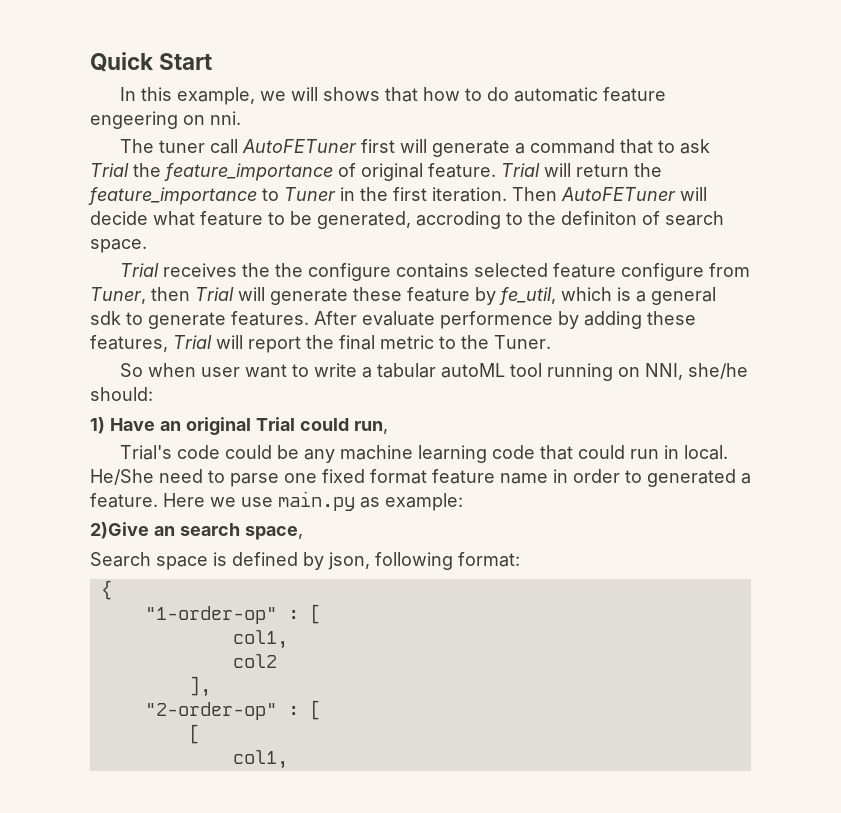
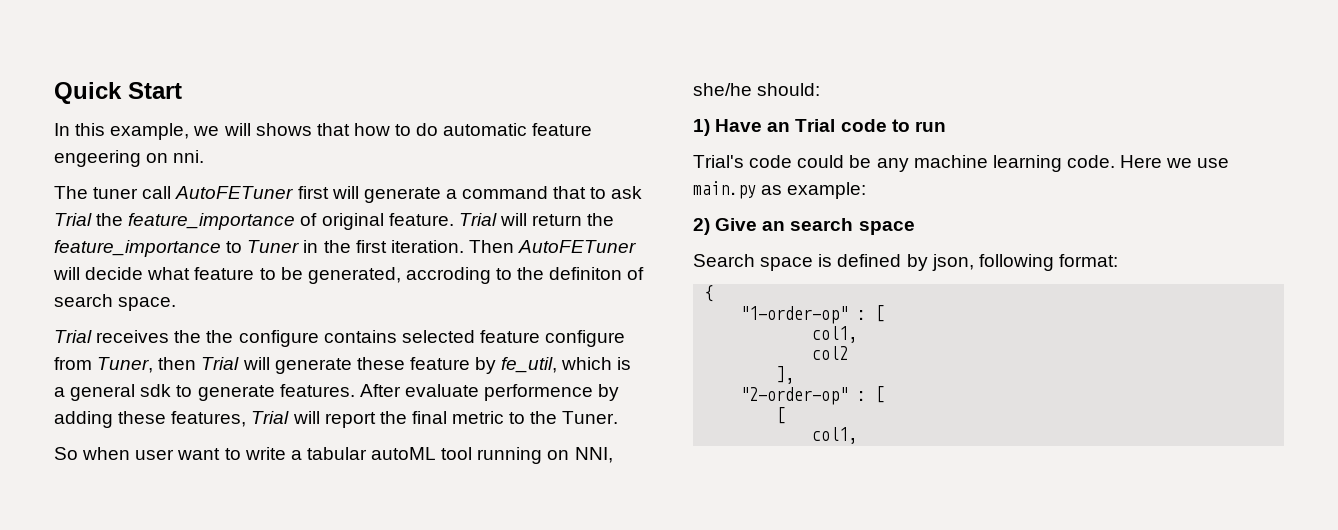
[186,417,388,435] original Trial could run, -> [795,119,946,132] Trial code to run
[492,445,729,460] [90,469,751,487] [90,493,158,508] code that could run in local. He/She need to parse one fixed format feature name in order to generated a feature. -> [1066,155,1115,168] code.
[90,522,149,539] 2)Give -> [693,218,758,235] 2) Give
[245,526,303,540] space, -> [858,221,915,235] space

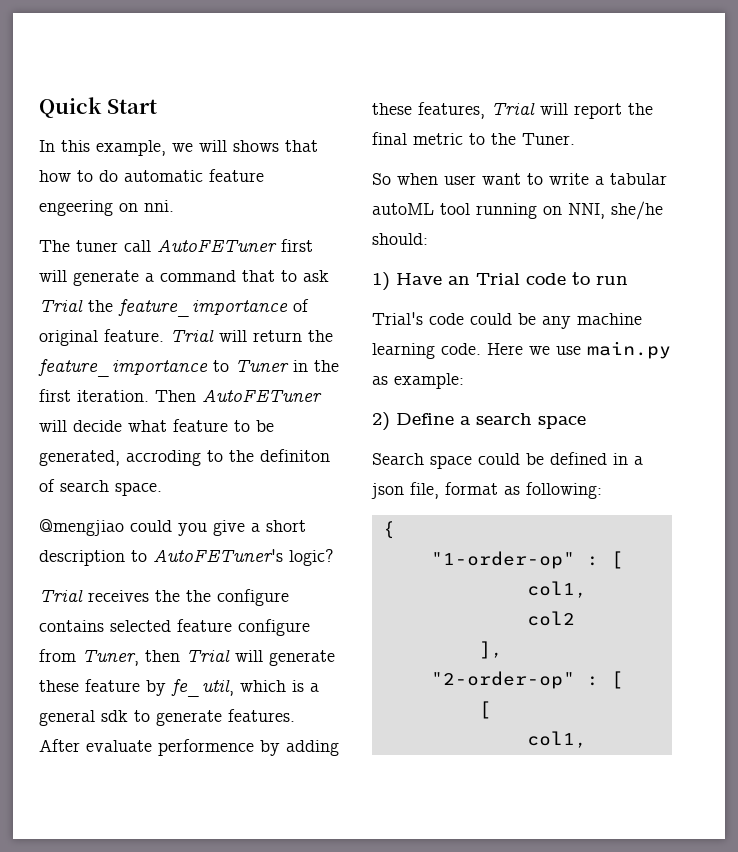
(177, 304) none -> [39,519,306,536] [39,549,334,566] // @mengjiao could you give a short description to AutoFETuner's logic?
[715,218,786,231] Give an -> [396,413,471,425] Define a
[818,254,1118,271] is defined by json, following format: -> [478,452,643,465] [371,482,602,499] could be defined in a json file, format as following:

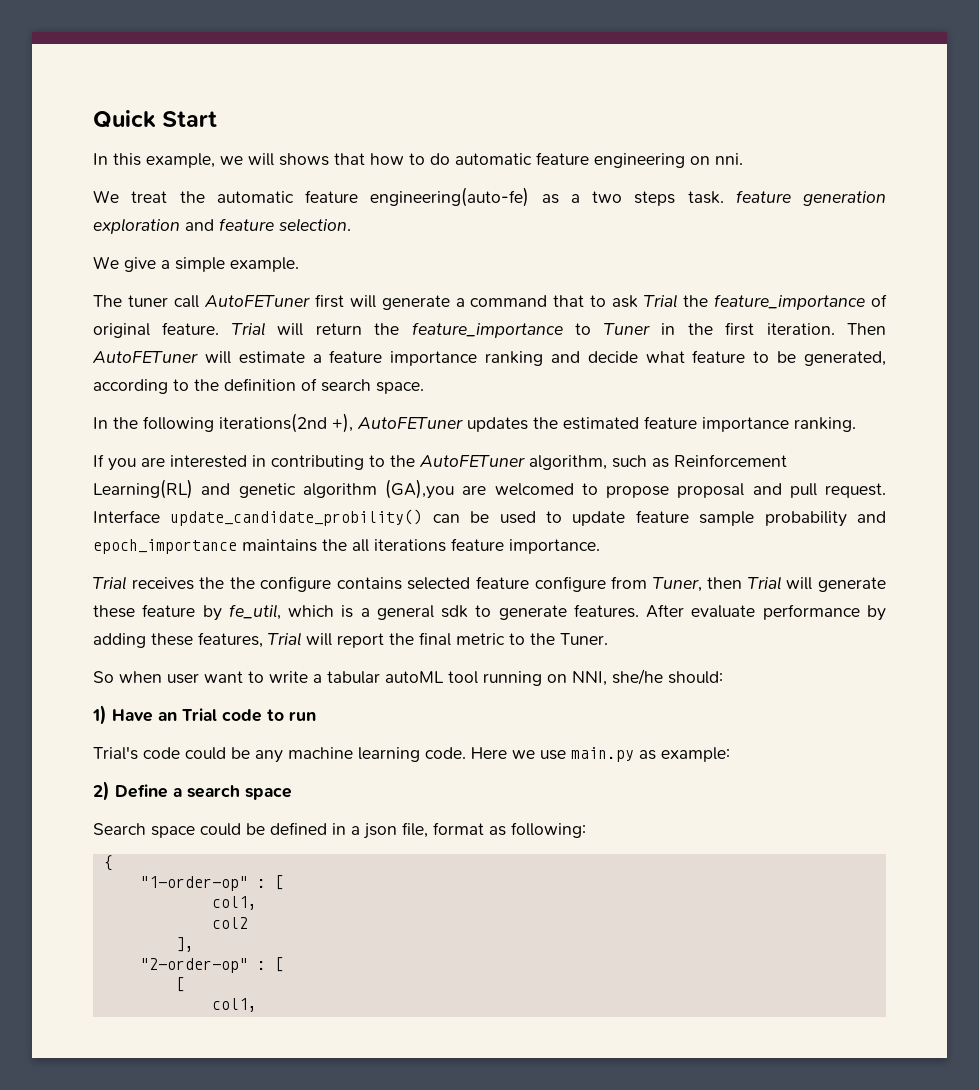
[39,200,113,216] engeering -> [594,153,685,168] engineering
(174, 206) none -> [93,187,886,207] [93,218,351,234] [93,256,299,272] // We treat the automatic feature engineering(auto-fe) as a two steps task. feature generation exploration and feature selection. // We give a simple example.
(67, 426) none -> [238,350,580,366] estimate a feature importance ranking and
[126,449,330,466] accroding to the definiton -> [93,378,296,394] according to the definition
[39,519,306,536] [39,549,334,566] @mengjiao could you give a short description to AutoFETuner's logic? -> [93,413,856,433] [93,454,787,471] [93,479,886,499] [93,509,886,527] [93,538,600,554] In the following iterations(2nd +), AutoFETuner updates the estimated feature importance ranking. // If you are interested in contributing to the AutoFETuner algorithm, such as Reinforcement Learning(RL) and genetic algorithm (GA),you are welcomed to propose proposal and pull request. Interface update_candidate_probility() can be used to update feature sample probability and epoch_importance maintains the all iterations feature importance.
[158,739,254,756] performence -> [762,604,860,620] performance

